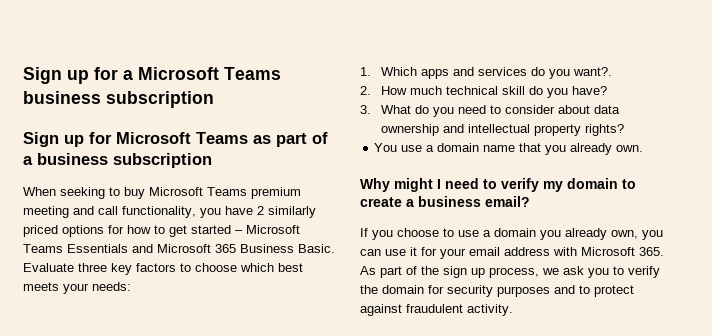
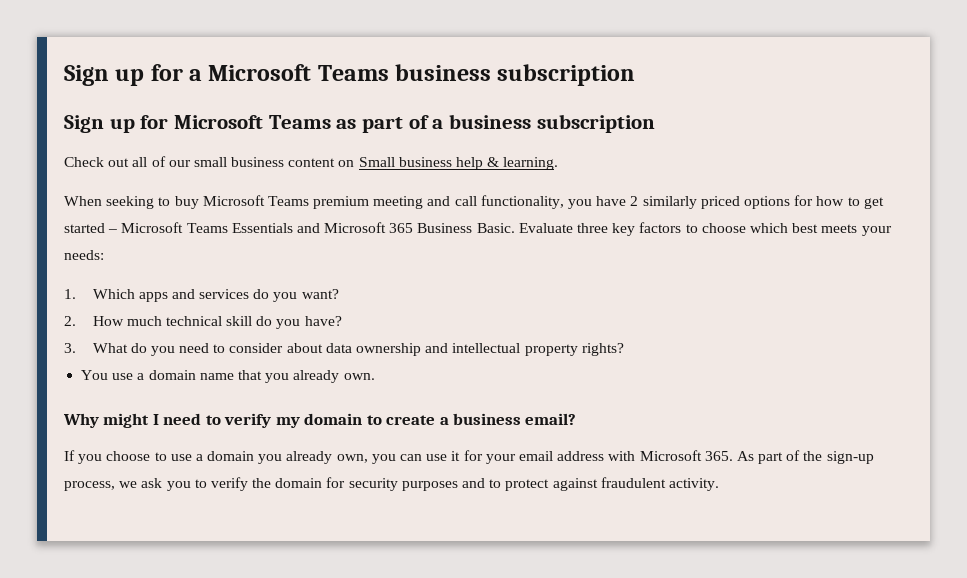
(212, 160) none -> [64,156,559,170] // Check out all of our small business content on Small business help & learning.
[572,67,612,76] want?. -> [301,289,339,299] want?
[443,266,485,278] sign up -> [826,451,874,464] sign-up

